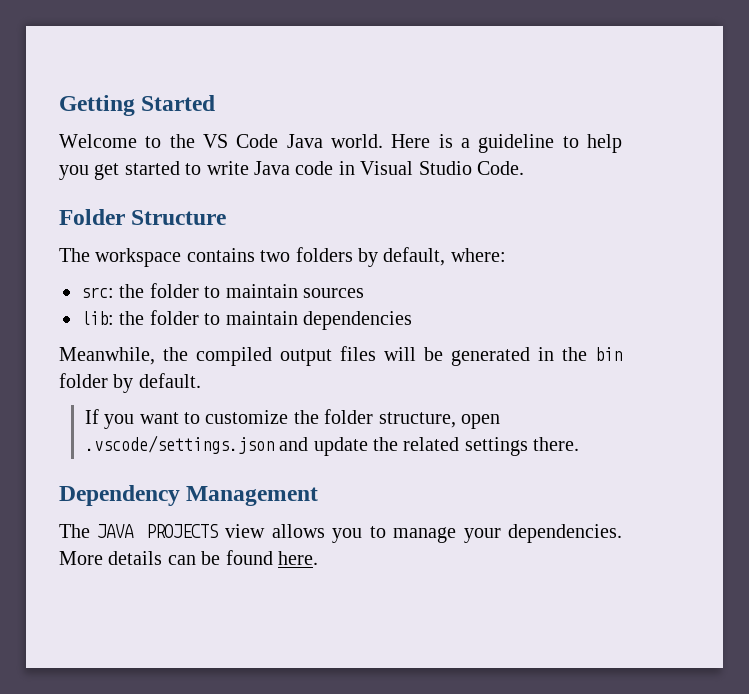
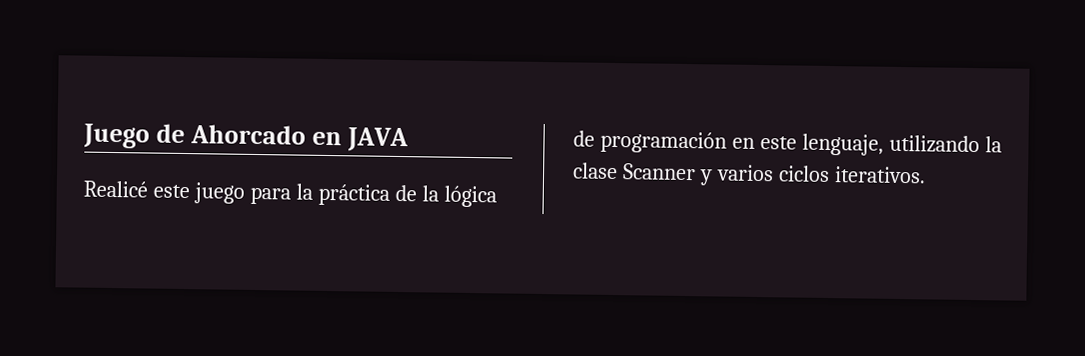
[59,95,216,116] [59,134,622,153] [59,161,524,180] [59,209,227,225] [59,247,506,267] [81,283,364,298] [81,310,412,330] [59,346,622,366] [59,373,201,393] [84,409,501,429] [84,435,580,456] [59,485,319,506] [59,524,622,543] [59,550,318,565] Getting Started // Welcome to the VS Code Java world. Here is a guideline to help you get started to write Java code in Visual Studio Code. // Folder Structure // The workspace contains two folders by default, where: // src: the folder to maintain sources // lib: the folder to maintain dependencies // Meanwhile, the compiled output files will be generated in the bin folder by default. // If you want to customize the folder structure, open .vscode/settings.json and update the related settings there. // Dependency Management // The JAVA PROJECTS view allows you to manage your dependencies. More details can be found here. -> [83,123,409,153] [83,180,497,208] [573,130,1002,156] [572,162,926,186] Juego de Ahorcado en JAVA // Realicé este juego para la práctica de la lógica de programación en este lenguaje, utilizando la clase Scanner y varios ciclos iterativos.

